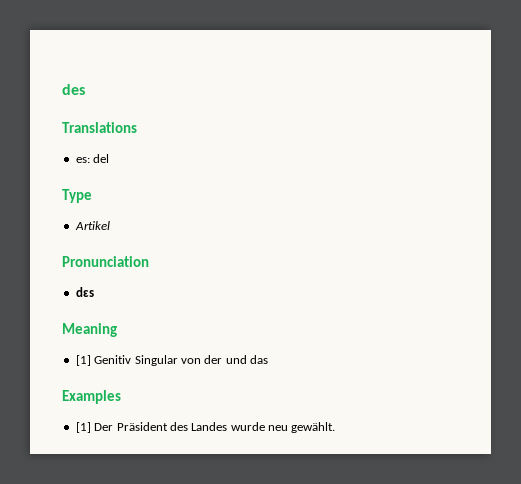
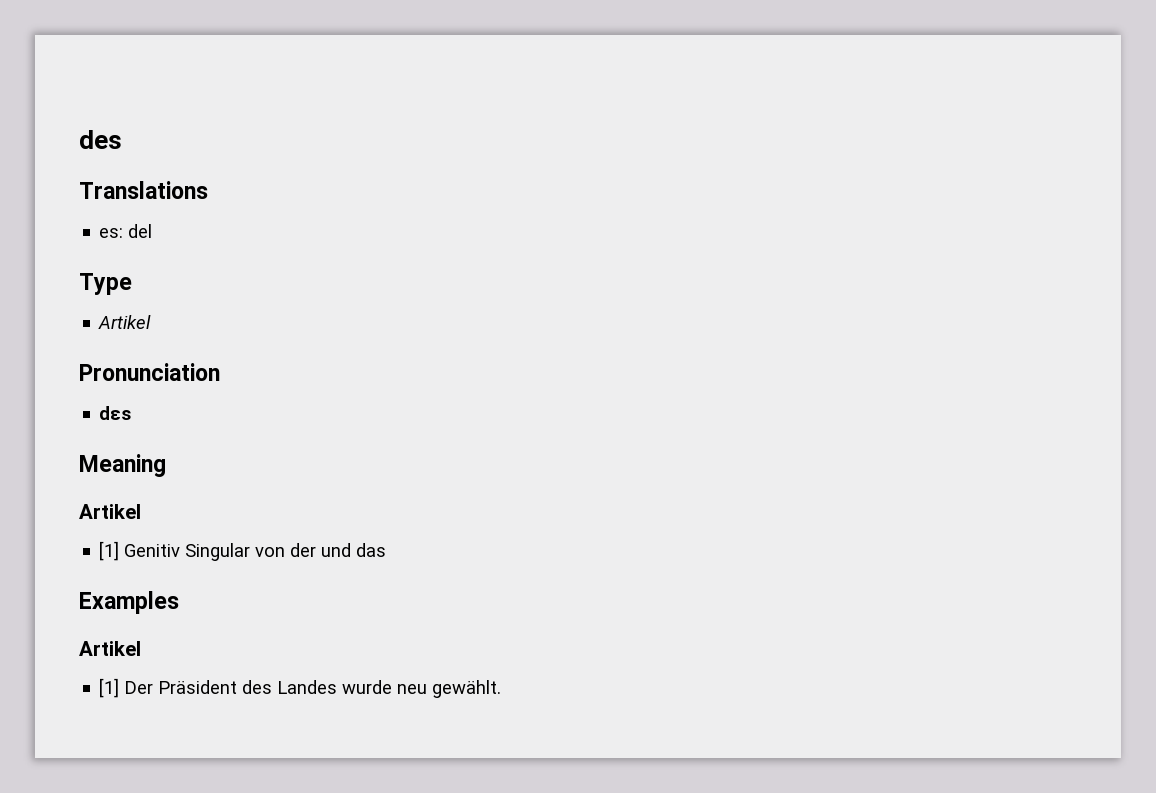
(117, 330) none -> [79,504,141,519] // Artikel
(121, 397) none -> [79,641,141,656] // Artikel

